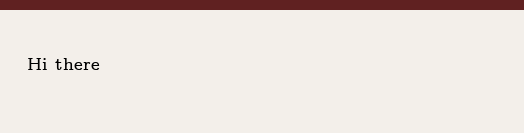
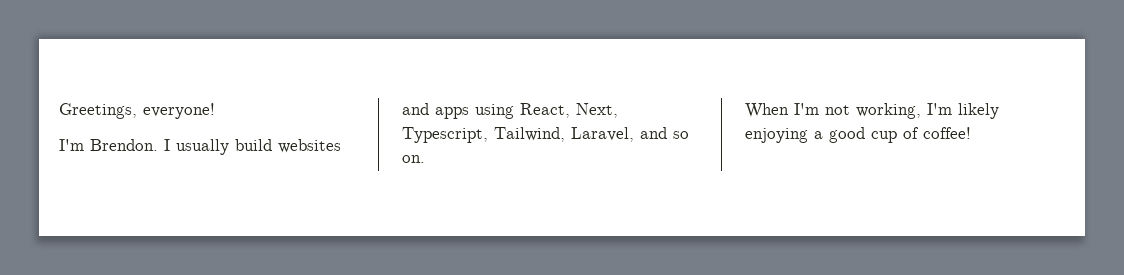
[27,58,100,70] Hi there -> [59,103,215,119] [59,139,341,155] [402,103,618,119] [402,127,689,143] [402,155,425,163] [745,103,999,119] [745,127,971,143] Greetings, everyone! // I'm Brendon. I usually build websites and apps using React, Next, Typescript, Tailwind, Laravel, and so on. // When I'm not working, I'm likely enjoying a good cup of coffee!

